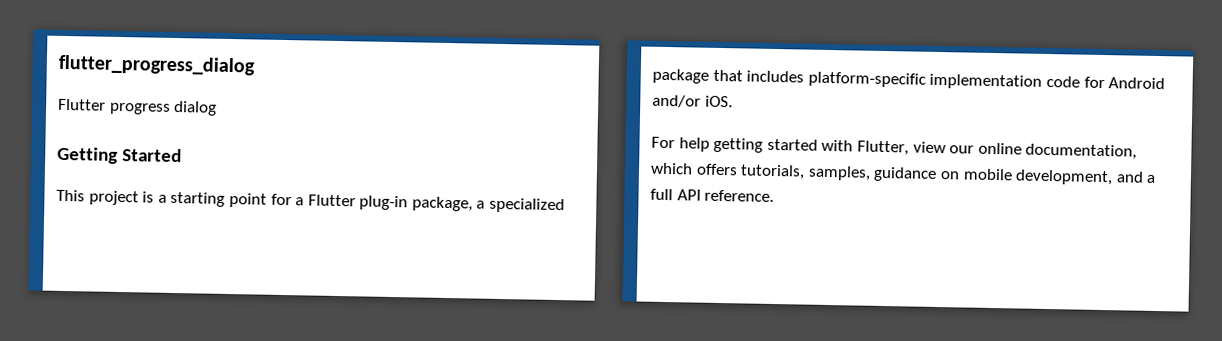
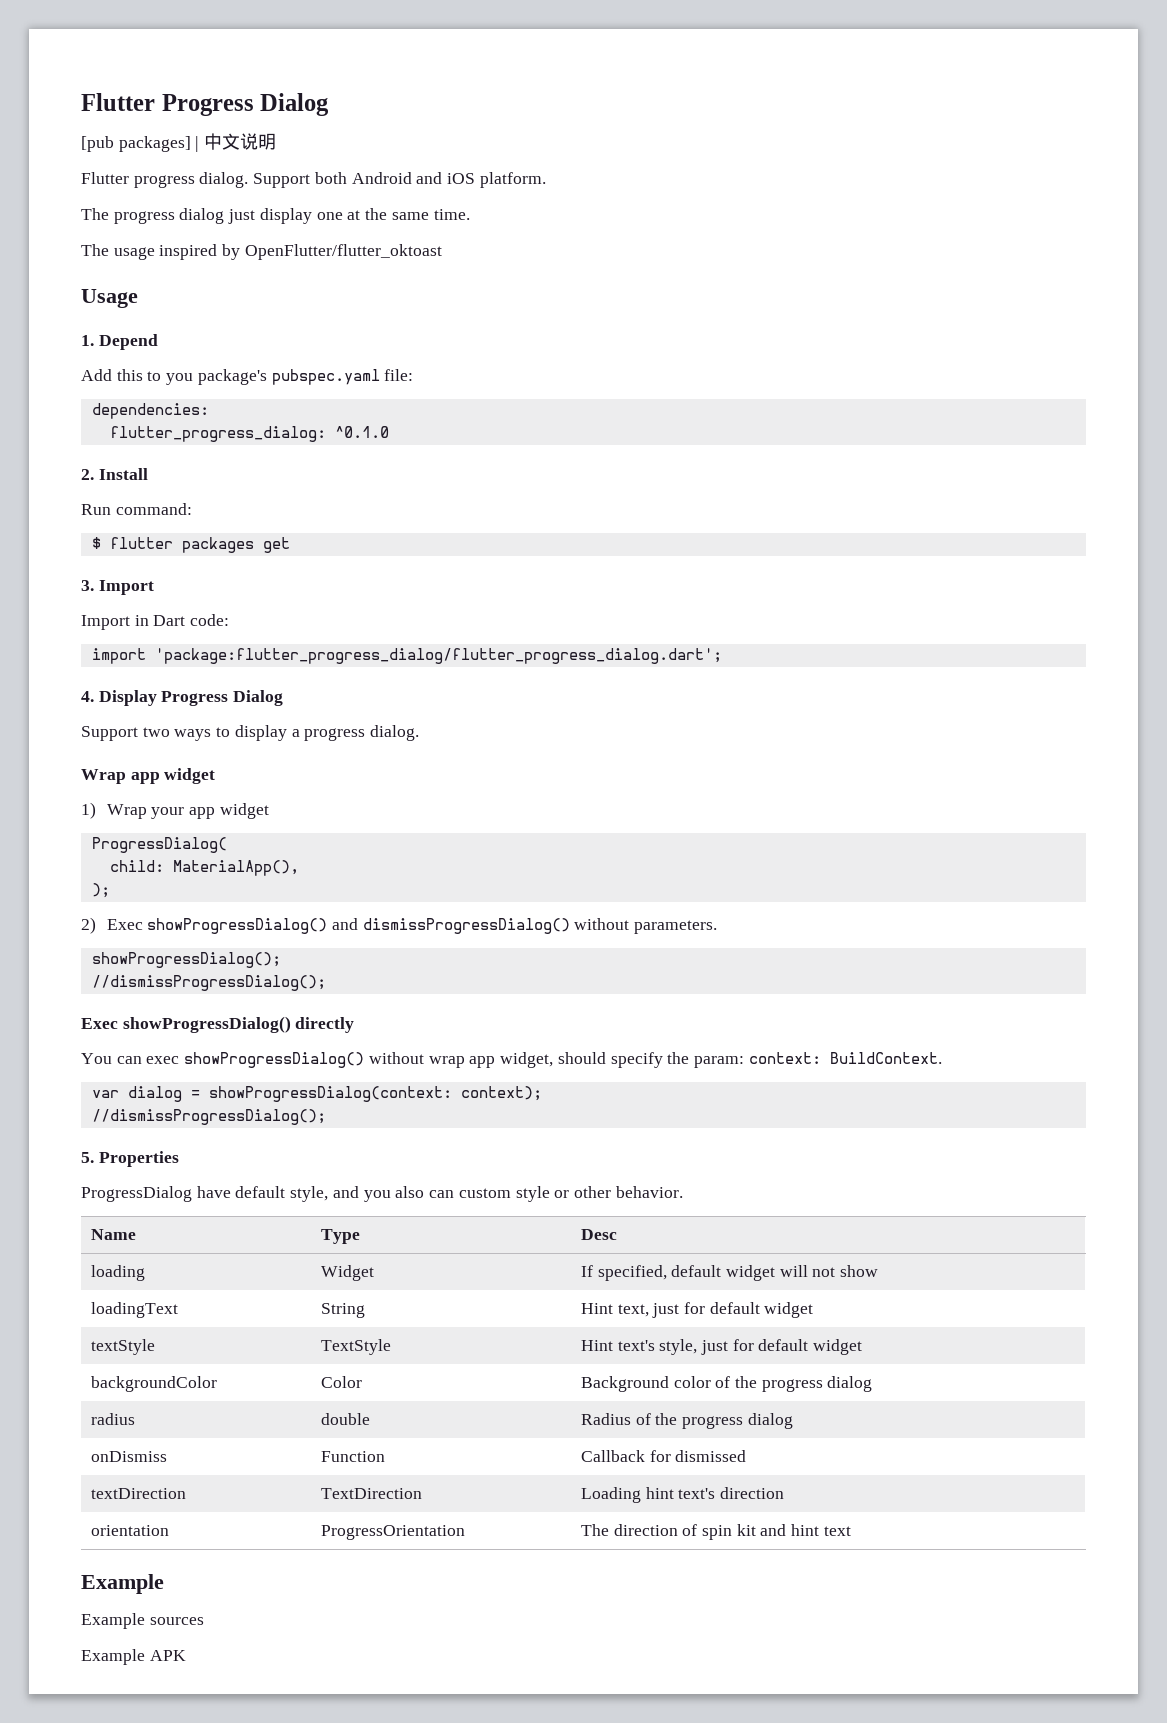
[58,54,255,76] [58,98,218,116] [57,146,182,164] [56,189,566,214] [652,68,1166,90] [652,94,733,108] [651,136,1138,160] [650,162,1157,186] [650,188,775,203] flutter_progress_dialog // Flutter progress dialog // Getting Started // This project is a starting point for a Flutter plug-in package, a specialized package that includes platform-specific implementation code for Android and/or iOS. // For help getting started with Flutter, view our online documentation, which offers tutorials, samples, guidance on mobile development, and a full API reference. -> [81,93,330,116] [81,133,277,152] [81,172,546,188] [81,208,470,224] [81,244,442,260] [81,289,138,308] [81,334,158,350] [81,369,414,385] [91,403,209,419] [109,426,389,442] [81,468,148,480] [81,503,192,515] [91,537,290,553] [81,580,154,595] [81,614,230,630] [91,648,722,664] [81,690,284,706] [81,725,420,741] [81,768,216,784] [81,802,269,819] [91,837,227,853] [109,860,299,876] [91,883,110,898] [81,917,718,934] [91,952,281,968] [91,975,326,991] [81,1016,355,1033] [81,1052,942,1068] [91,1086,542,1102] [91,1109,326,1125] [81,1151,179,1167] [81,1186,683,1202] [90,1229,136,1240] [320,1229,360,1244] [580,1229,617,1240] [90,1265,145,1281] [320,1265,374,1281] [580,1265,879,1281] [90,1302,178,1318] [320,1303,365,1318] [580,1302,814,1318] [90,1339,155,1355] [320,1339,391,1355] [580,1339,863,1355] [90,1376,217,1392] [320,1376,362,1388] [580,1376,873,1392] [90,1413,135,1425] [320,1413,370,1425] [580,1413,793,1429] [90,1451,167,1462] [320,1451,385,1462] [580,1450,747,1462] [90,1488,186,1499] [320,1488,422,1499] [580,1487,784,1503] [90,1525,169,1536] [320,1525,465,1540] [580,1524,851,1540] [81,1574,164,1594] [81,1613,204,1629] [81,1649,186,1665] Flutter Progress Dialog // [pub packages] | 中文说明 // Flutter progress dialog. Support both Android and iOS platform. // The progress dialog just display one at the same time. // The usage inspired by OpenFlutter/flutter_oktoast // Usage // 1. Depend // Add this to you package's pubspec.yaml file: // dependencies: // flutter_progress_dialog: ^0.1.0 // 2. Install // Run command: // $ flutter packages get // 3. Import // Import in Dart code: // import 'package:flutter_progress_dialog/flutter_progress_dialog.dart'; // 4. Display Progress Dialog // Support two ways to display a progress dialog. // Wrap app widget // 1) Wrap your app widget // ProgressDialog( // child: MaterialApp(), // ); // 2) Exec showProgressDialog() and dismissProgressDialog() without parameters. // showProgressDialog(); // //dismissProgressDialog(); // Exec showProgressDialog() directly // You can exec showProgressDialog() without wrap app widget, should specify the param: context: BuildContext. // var dialog = showProgressDialog(context: context); // //dismissProgressDialog(); // 5. Properties // ProgressDialog have default style, and you also can custom style or other behavior. // Name | Type | Desc // loading | Widget | If specified, default widget will not show // loadingText | String | Hint text, just for default widget // textStyle | TextStyle | Hint text's style, just for default widget // backgroundColor | Color | Background color of the progress dialog // radius | double | Radius of the progress dialog // onDismiss | Function | Callback for dismissed // textDirection | TextDirection | Loading hint text's direction // orientation | ProgressOrientation | The direction of spin kit and hint text // Example // Example sources // Example APK

